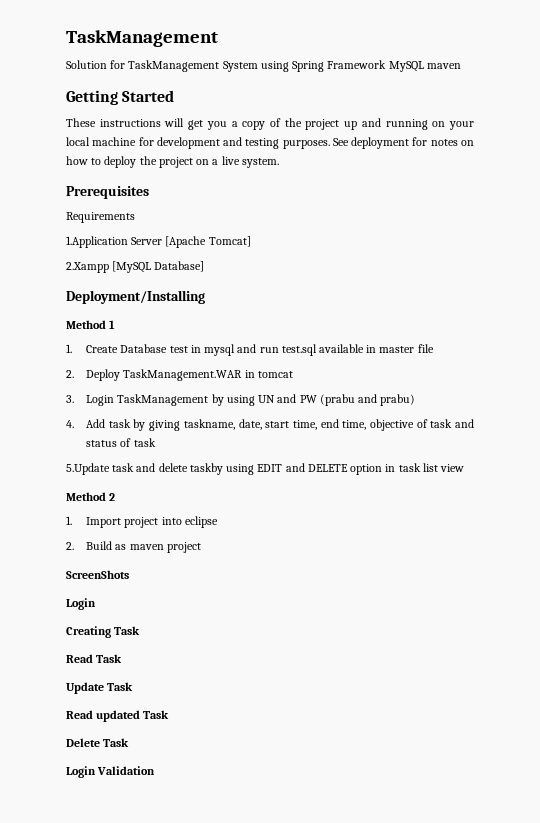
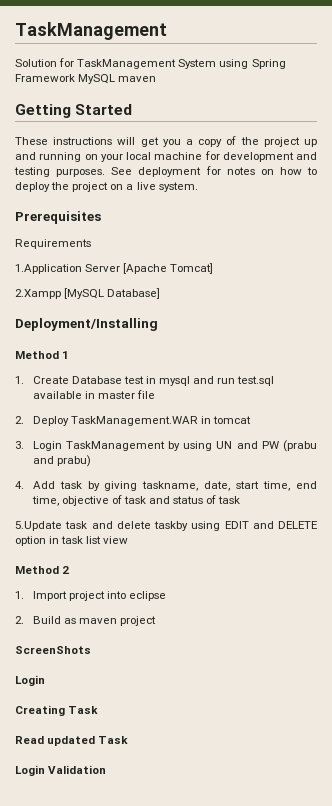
[66,654,123,663] [66,682,134,694] // Read Task // Update Task -> (99, 710) none
[66,738,130,747] // Delete Task -> (129, 740) none

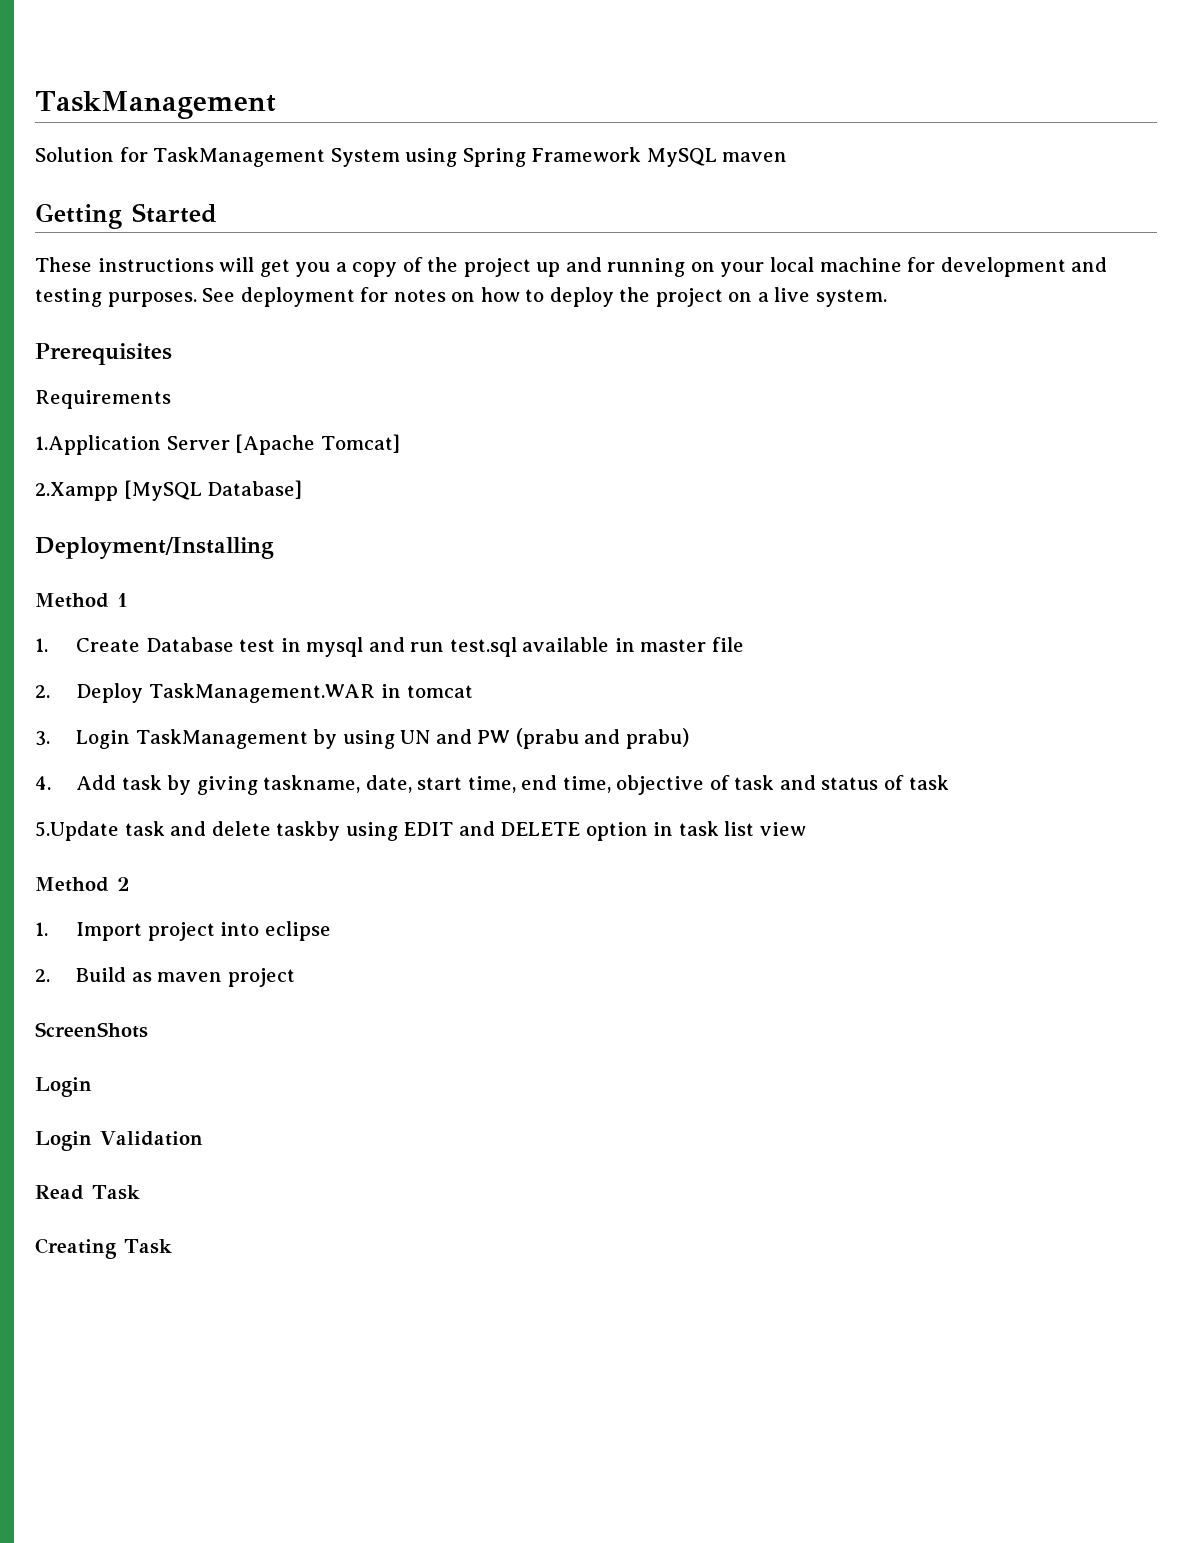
[15,705,99,716] [15,736,129,746] [15,765,107,776] Creating Task // Read updated Task // Login Validation -> [35,1131,203,1151] [35,1185,140,1200] [35,1238,172,1259] Login Validation // Read Task // Creating Task

